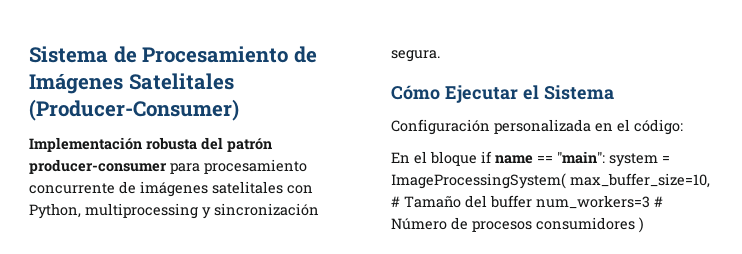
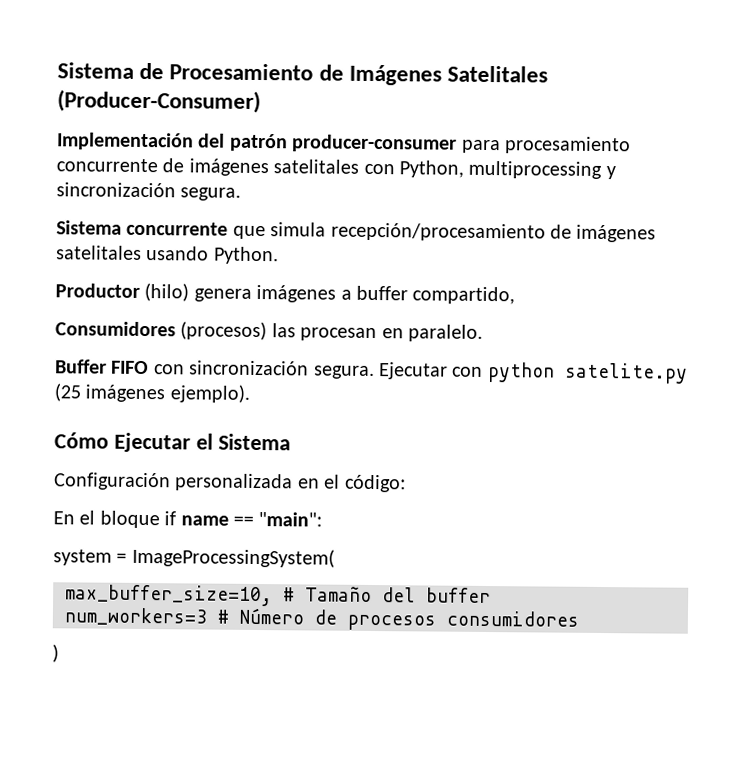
[146,137,197,150] robusta -> (194, 141) none
(440, 56) none -> [56,220,657,243] [56,245,279,265] [55,283,516,305] [55,321,483,342] [55,359,688,384] [54,383,250,403] // Sistema concurrente que simula recepción/procesamiento de imágenes satelitales usando Python. // Productor (hilo) genera imágenes a buffer compartido, // Consumidores (procesos) las procesan en paralelo. // Buffer FIFO con sincronización segura. Ejecutar con python satelite.py (25 imágenes ejemplo).
(605, 157) none -> (323, 519) //
(566, 181) none -> (335, 557) //
(532, 201) none -> (491, 595) //
(635, 223) none -> (579, 618) //

